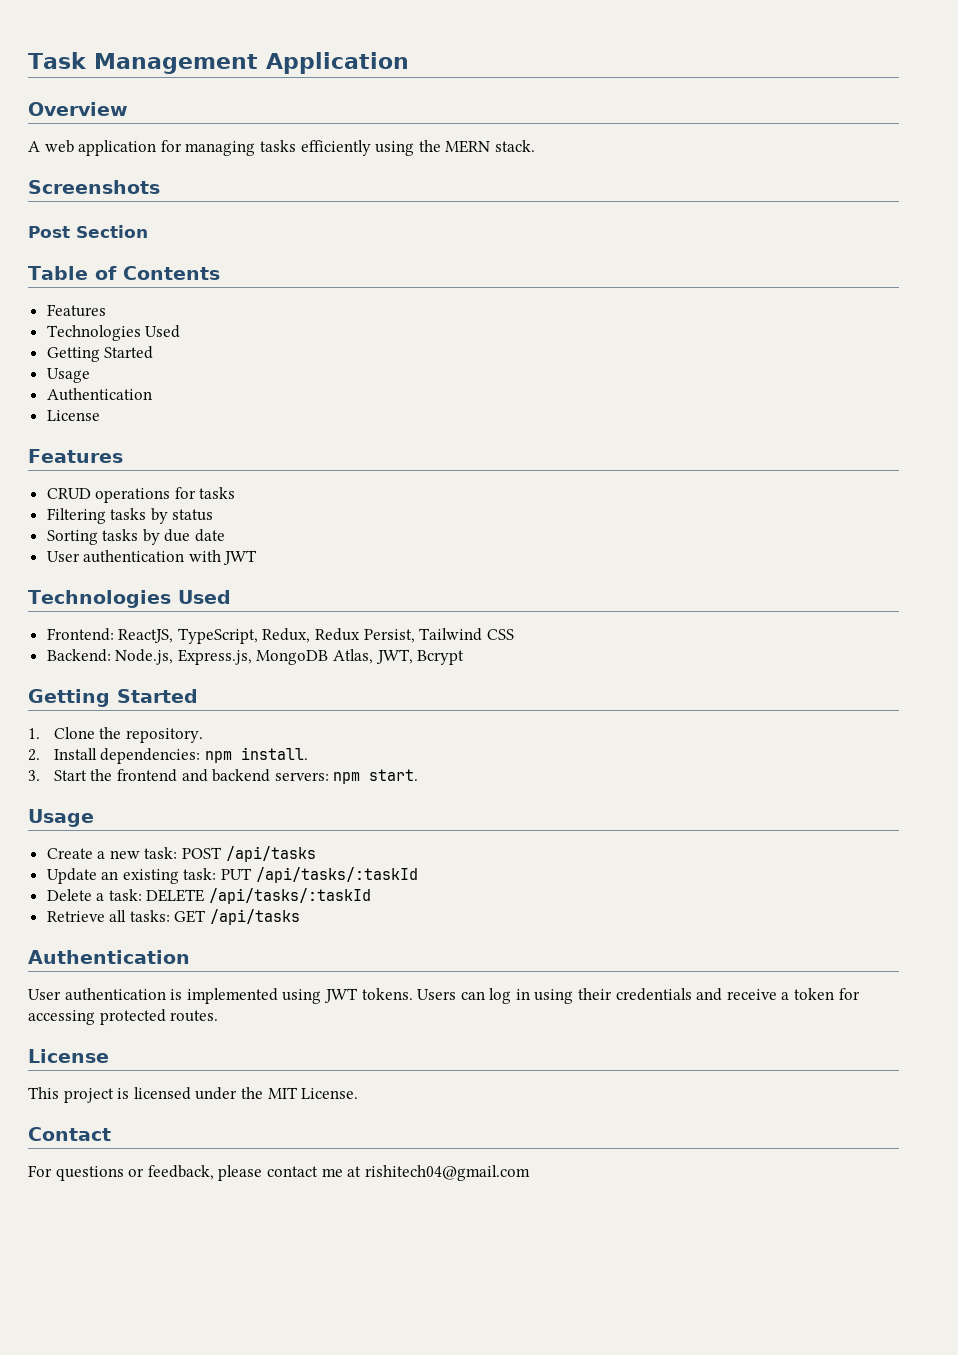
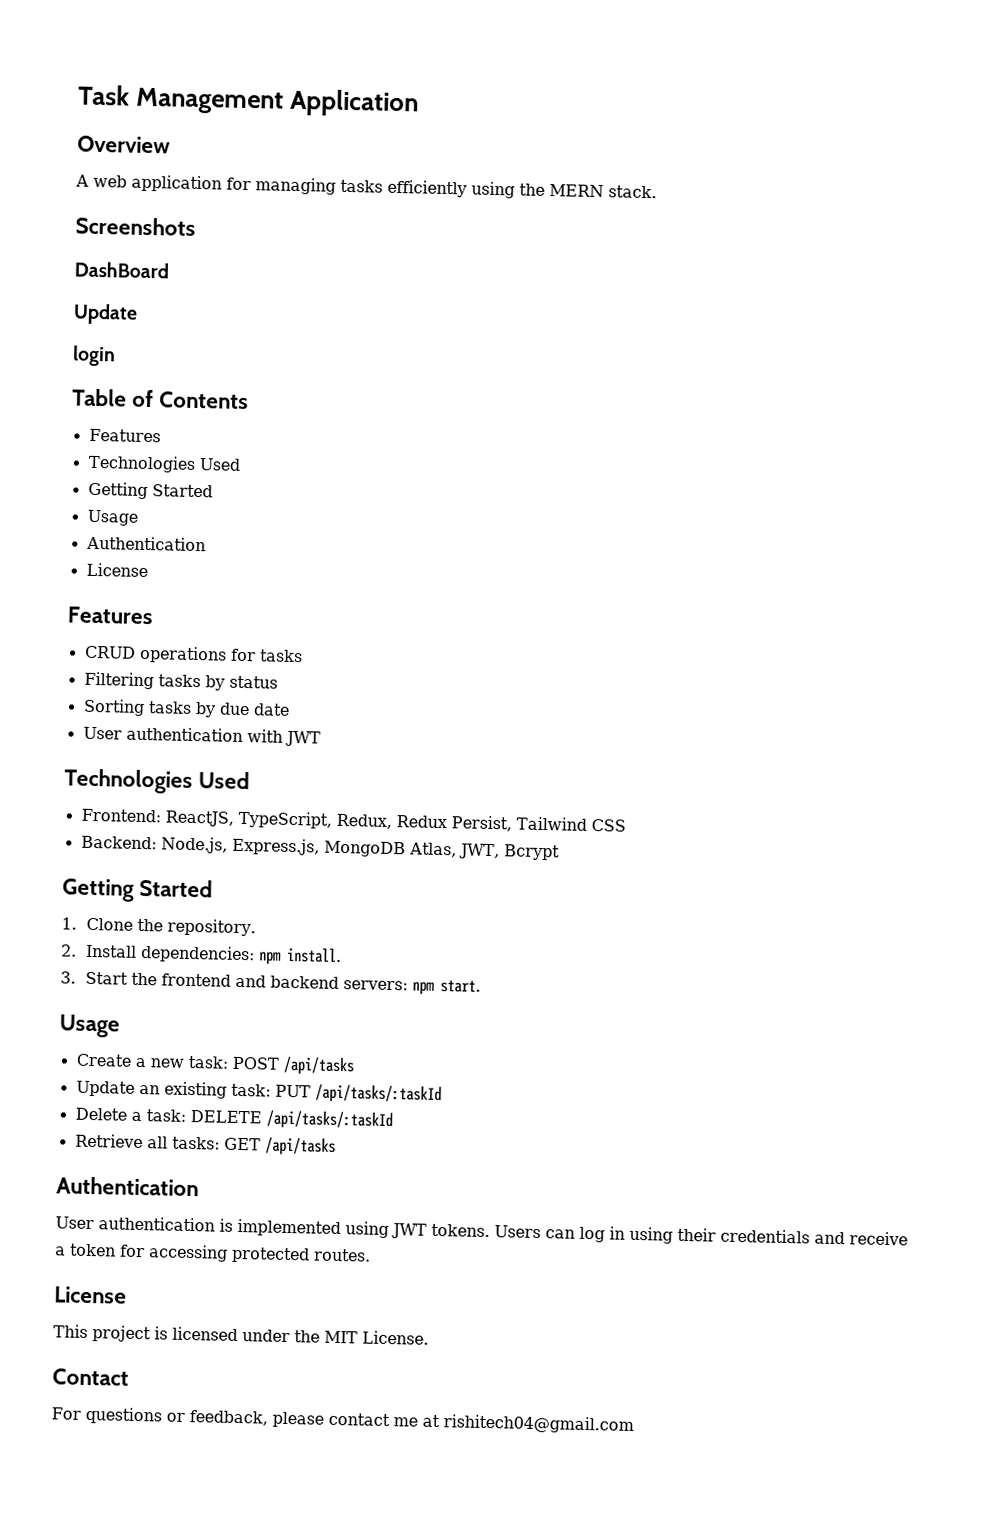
[28,225,148,238] Post Section -> [74,261,169,279] [73,303,138,325] [72,345,116,367] DashBoard // Update // login

